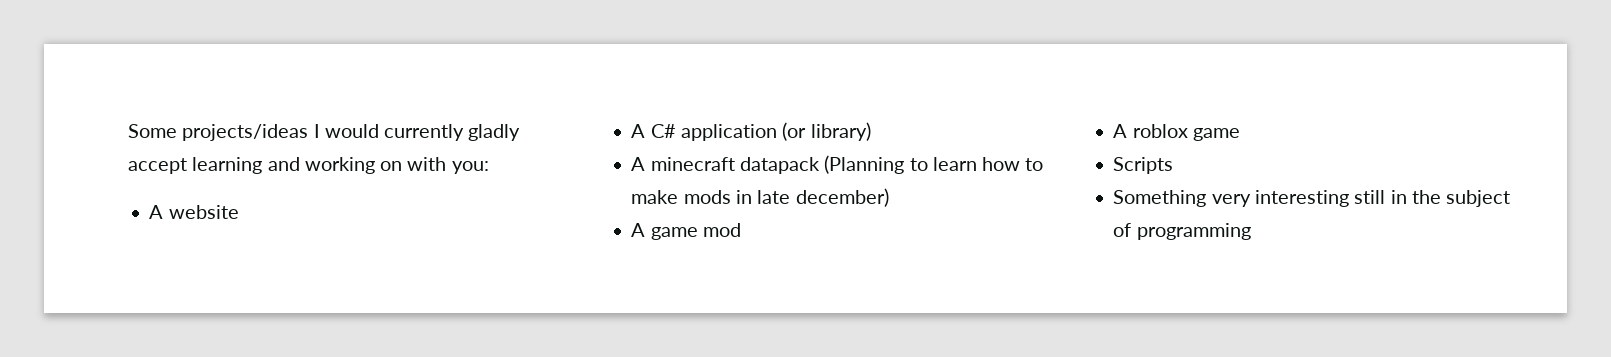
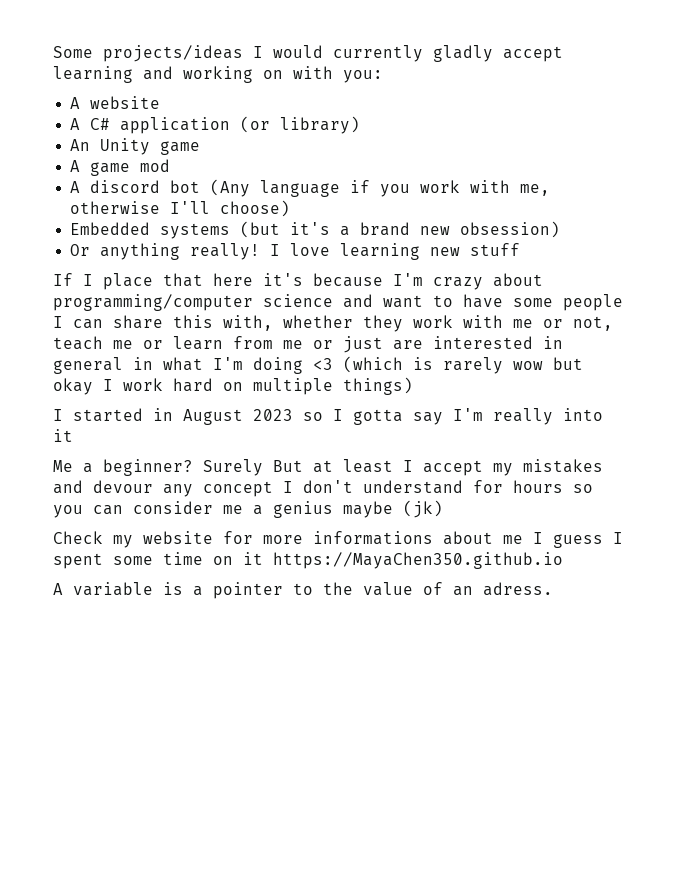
[631,155,1044,174] [631,188,889,207] [631,223,741,240] [1113,124,1240,141] [1113,157,1174,174] [1113,190,1511,207] [1113,223,1251,240] A minecraft datapack (Planning to learn how to make mods in late december) // A game mod // A roblox game // Scripts // Something very interesting still in the subject of programming -> [70,138,201,155] [70,159,171,176] [70,179,551,197] [70,200,291,217] [70,221,561,239] [70,243,521,260] [53,273,543,290] [53,294,623,311] [53,315,613,332] [53,336,563,353] [53,356,583,374] [53,377,413,395] [53,408,603,425] [53,429,73,442] [53,459,603,476] [53,480,593,497] [53,500,443,518] [53,531,623,548] [53,552,563,569] [53,582,553,599] An Unity game // A game mod // A discord bot (Any language if you work with me, otherwise I'll choose) // Embedded systems (but it's a brand new obsession) // Or anything really! I love learning new stuff // If I place that here it's because I'm crazy about programming/computer science and want to have some people I can share this with, whether they work with me or not, teach me or learn from me or just are interested in general in what I'm doing <3 (which is rarely wow but okay I work hard on multiple things) // I started in August 2023 so I gotta say I'm really into it // Me a beginner? Surely But at least I accept my mistakes and devour any concept I don't understand for hours so you can consider me a genius maybe (jk) // Check my website for more informations about me I guess I spent some time on it https://MayaChen350.github.io // A variable is a pointer to the value of an adress.

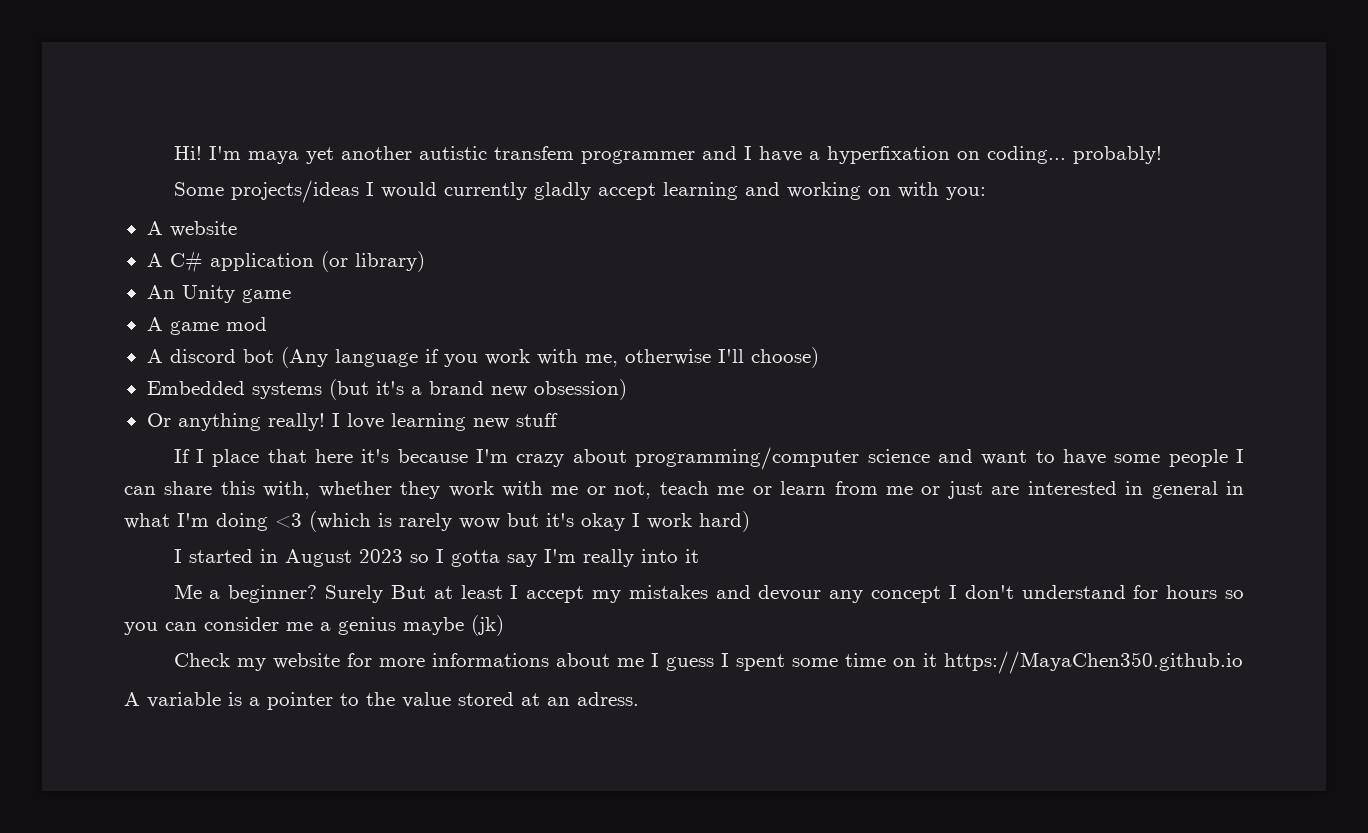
(53, 52) none -> [173,146,1162,164] Hi! I'm maya yet another autistic transfem programmer and I have a hyperfixation on coding... probably! //
(583, 363) none -> [546,513,574,527] it's
[173,377,413,395] hard on multiple things) -> [699,511,750,532] hard)
[423,582,443,595] of -> [458,692,540,706] stored at

